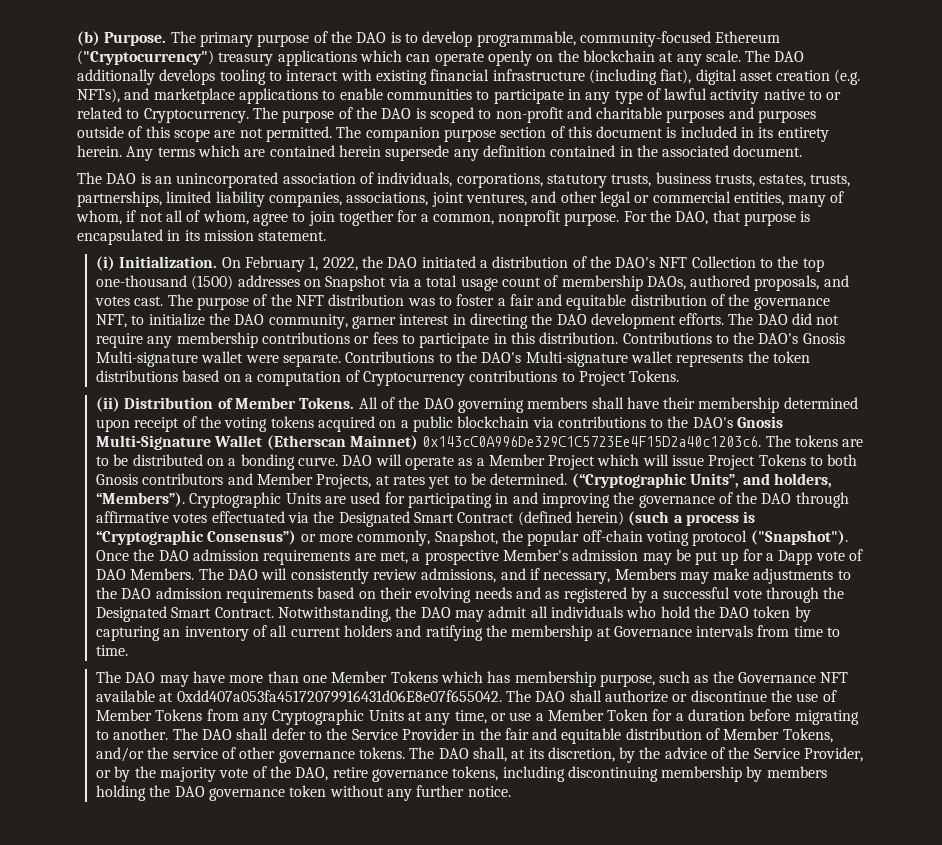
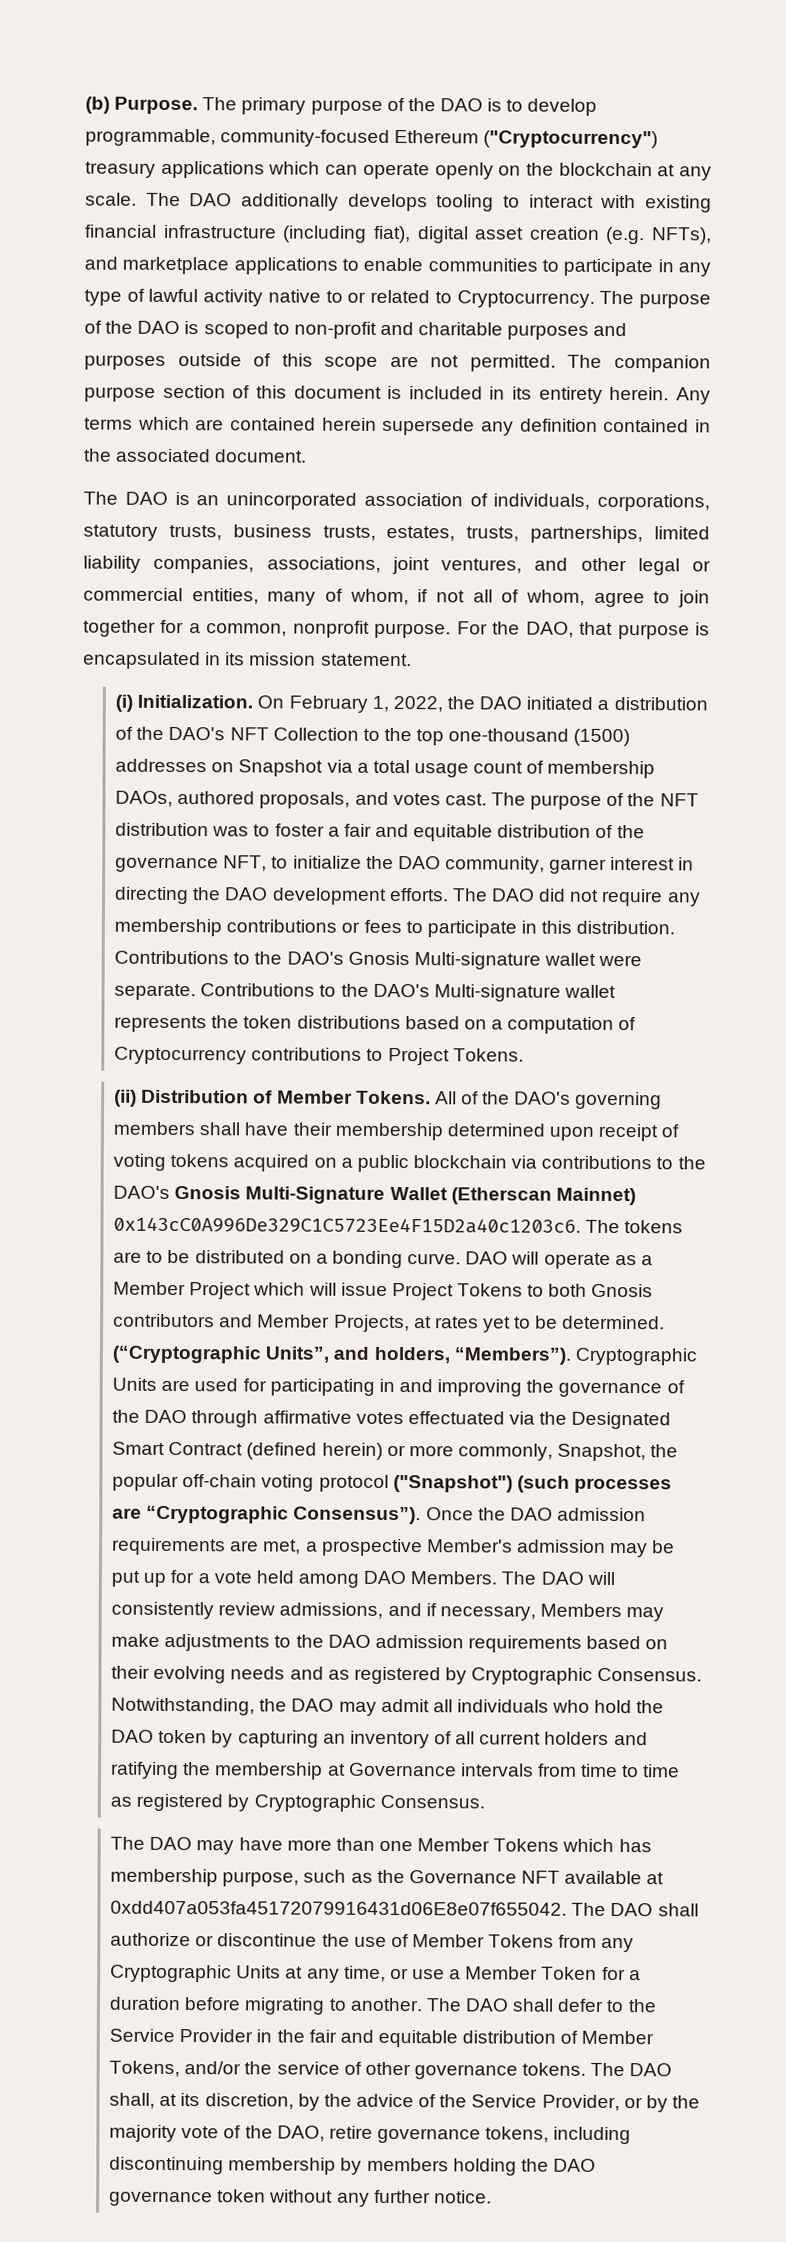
[423,398,454,409] DAO -> [514,1091,572,1105] DAO's
[199,416,221,428] the -> (680, 1131) none
[628,511,756,526] [96,530,297,545] (such a process is “Cryptographic Consensus”) -> (383, 1451) none
[750,530,848,545] ("Snapshot"). -> [392,1475,672,1494] [112,1505,422,1525] ("Snapshot") (such processes are “Cryptographic Consensus”).
[778,549,864,565] Dapp vote of -> [213,1570,359,1588] vote held among
[651,587,845,603] [96,606,274,622] a successful vote through the Designated Smart Contract. -> [471,1667,703,1685] Cryptographic Consensus.
[96,645,129,656] time. -> [643,1764,681,1778] [110,1793,485,1812] time as registered by Cryptographic Consensus.

